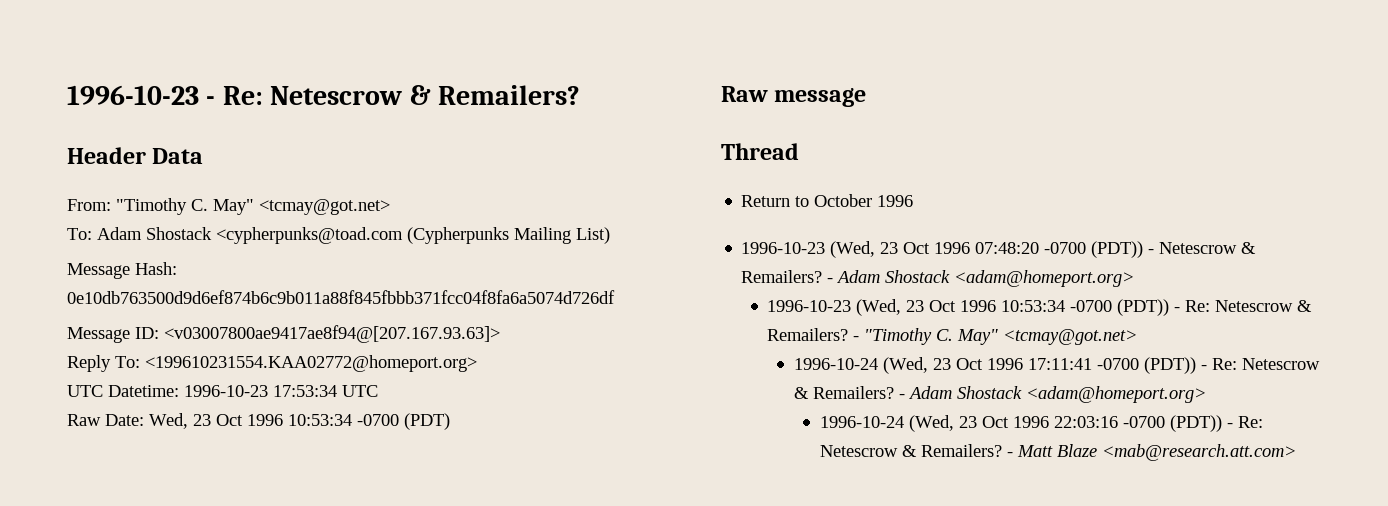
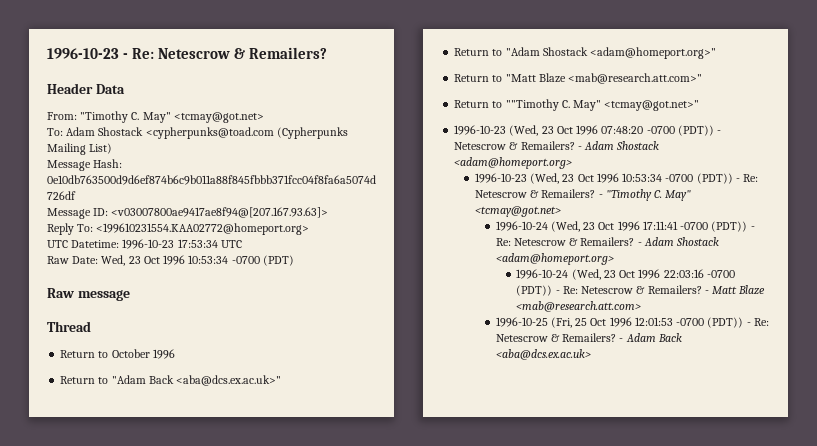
(914, 201) none -> [60,375,282,386] [454,47,717,59] [454,73,703,84] [454,99,700,111] // Return to "Adam Back <aba@dcs.ex.ac.uk>" // Return to "Adam Shostack <adam@homeport.org>" // Return to "Matt Blaze <mab@research.att.com>" // Return to ""Timothy C. May" <tcmay@got.net>"
(1296, 452) none -> [495,317,769,328] [495,333,682,342] [495,349,591,360] // 1996-10-25 (Fri, 25 Oct 1996 12:01:53 -0700 (PDT)) - Re: Netescrow & Remailers? - Adam Back <aba@dcs.ex.ac.uk>

